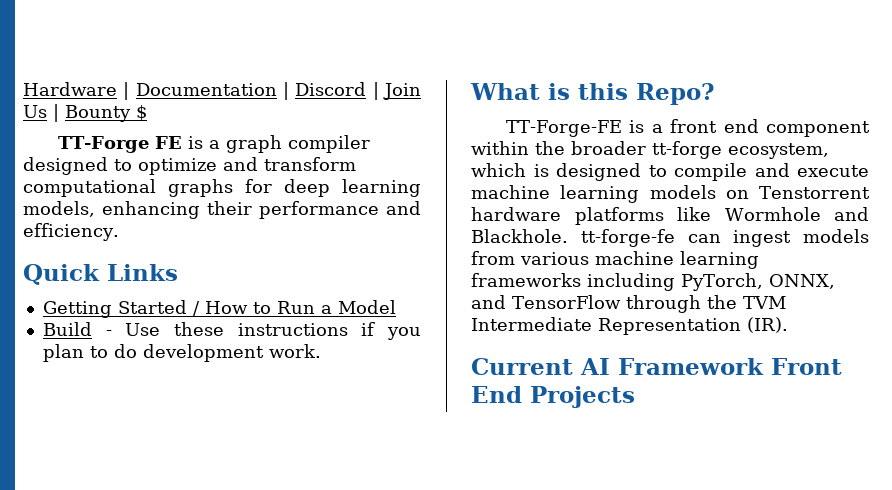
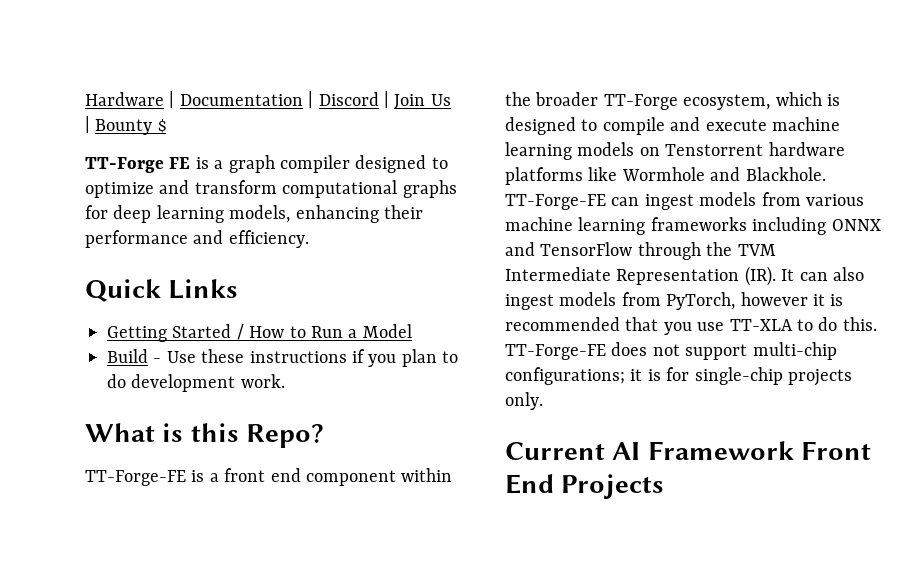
[652,141,722,159] tt-forge -> [603,94,678,110] TT-Forge
[580,229,675,247] tt-forge-fe -> [505,194,606,210] TT-Forge-FE
[681,273,835,291] PyTorch, ONNX, -> [831,219,881,231] ONNX
(788, 325) none -> [781,267,864,281] [505,292,844,310] [505,317,877,335] [505,342,837,360] [505,367,852,386] [505,392,543,410] It can also ingest models from PyTorch, however it is recommended that you use TT-XLA to do this. TT-Forge-FE does not support multi-chip configurations; it is for single-chip projects only.

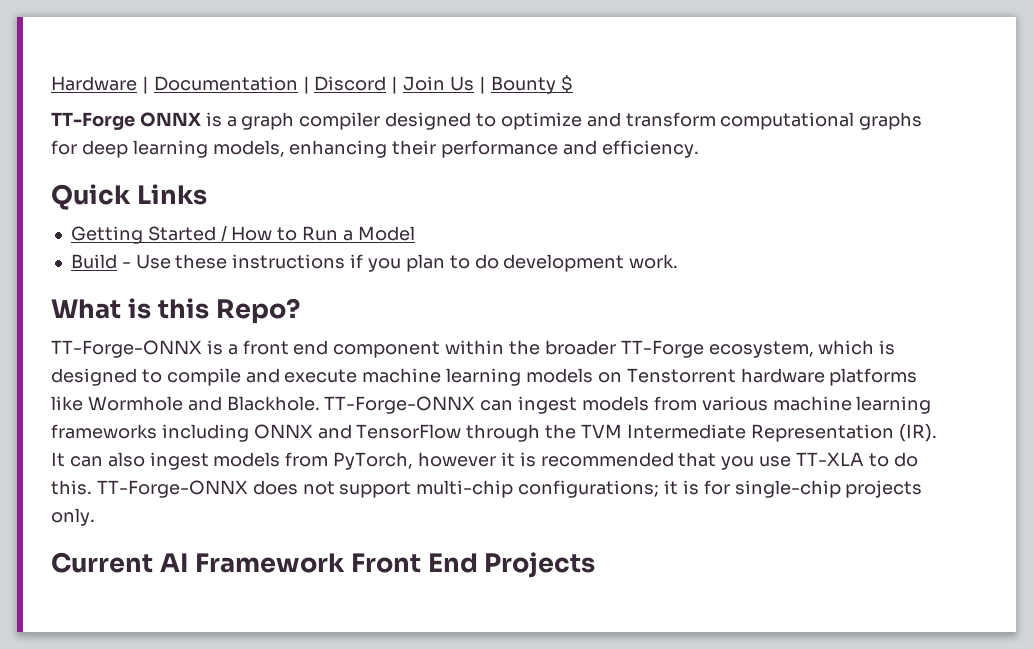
[169,157,191,169] FE -> [139,112,201,127] ONNX
[85,470,186,486] TT-Forge-FE -> [51,340,202,358] TT-Forge-ONNX
[505,194,606,210] TT-Forge-FE -> [324,396,476,414] TT-Forge-ONNX
[505,344,606,360] TT-Forge-FE -> [96,480,248,498] TT-Forge-ONNX

